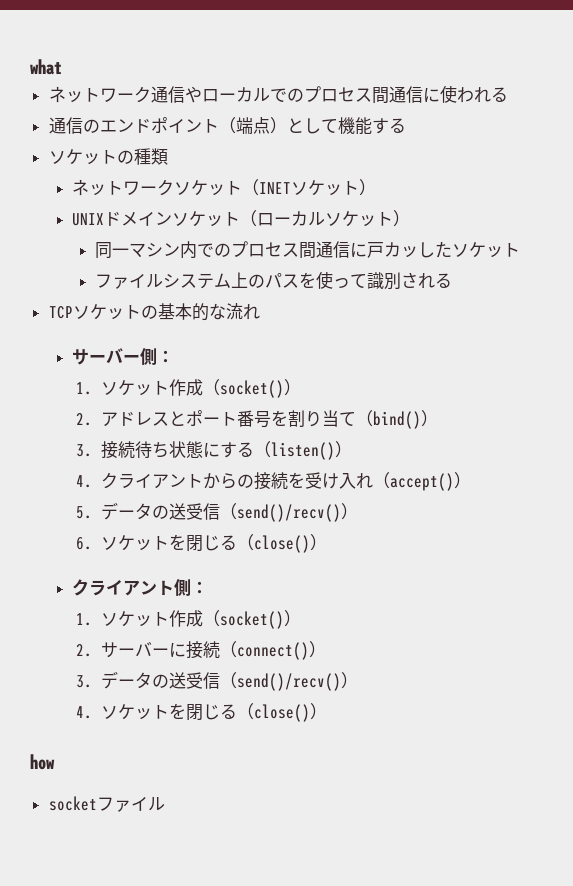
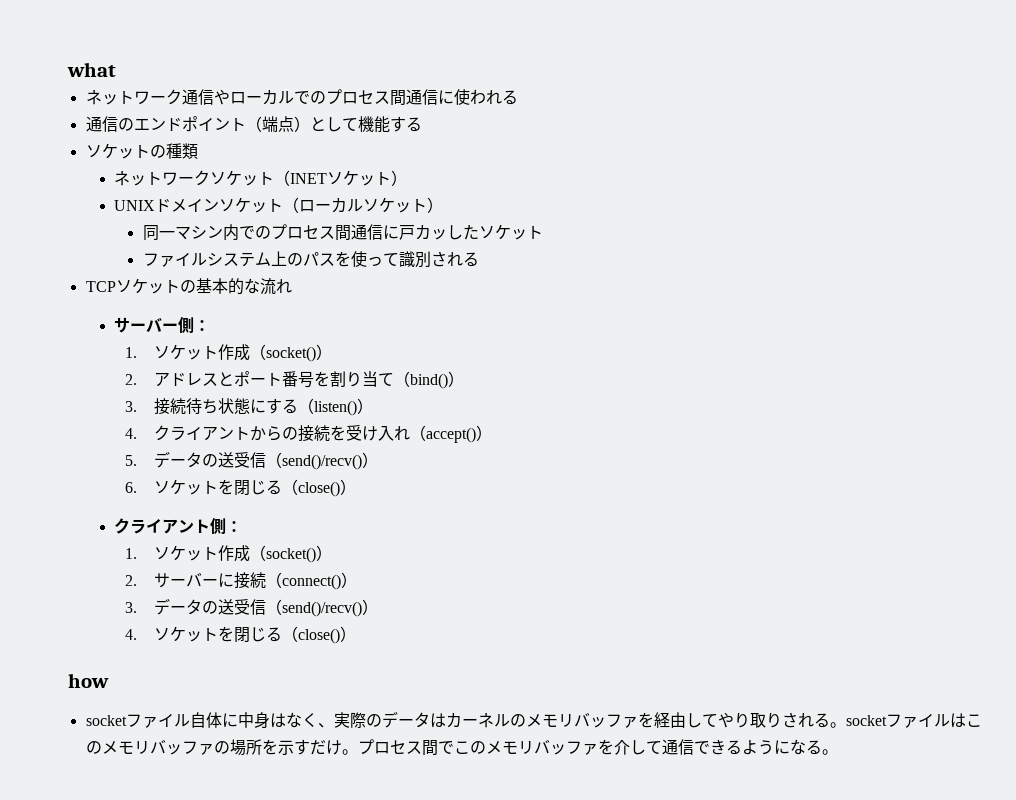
(165, 804) none -> [189,711,982,729] [85,739,838,756] 自体に中身はなく、実際のデータはカーネルのメモリバッファを経由してやり取りされる。socketファイルはこのメモリバッファの場所を示すだけ。プロセス間でこのメモリバッファを介して通信できるようになる。

